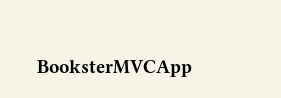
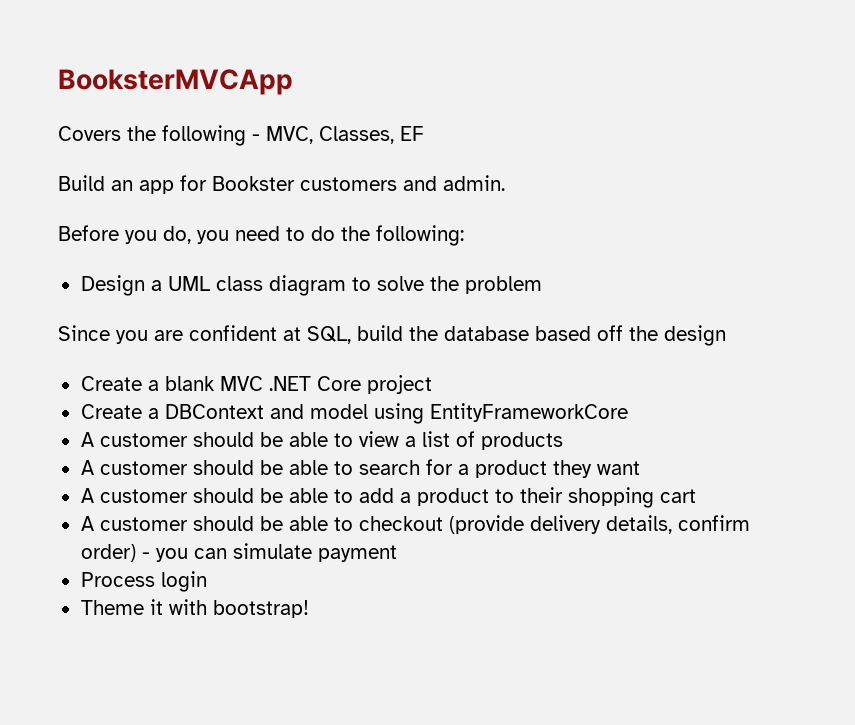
(192, 68) none -> [58,125,424,146] [58,175,505,194] [58,225,464,246] [80,275,542,296] [58,325,726,346] [80,375,432,394] [80,403,628,424] [80,431,563,450] [80,459,640,478] [80,487,696,508] [80,515,750,534] [80,543,397,562] [80,571,207,592] [80,599,309,618] // Covers the following - MVC, Classes, EF // Build an app for Bookster customers and admin. // Before you do, you need to do the following: // Design a UML class diagram to solve the problem // Since you are confident at SQL, build the database based off the design // Create a blank MVC .NET Core project // Create a DBContext and model using EntityFrameworkCore // A customer should be able to view a list of products // A customer should be able to search for a product they want // A customer should be able to add a product to their shopping cart // A customer should be able to checkout (provide delivery details, confirm order) - you can simulate payment // Process login // Theme it with bootstrap!

